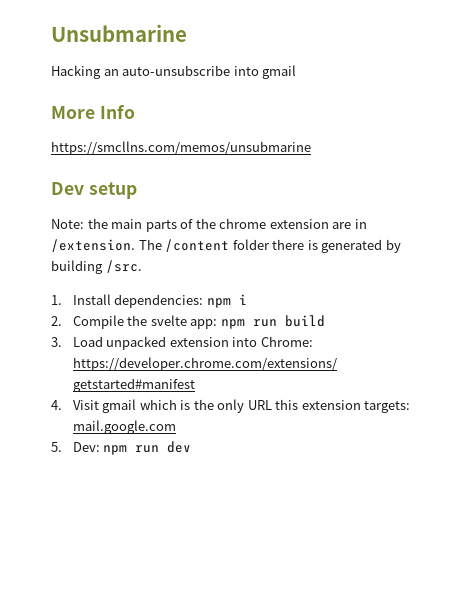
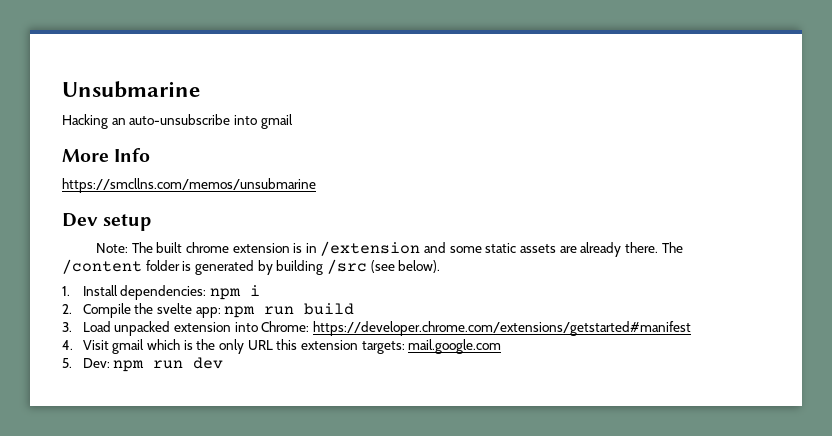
[87,218,367,232] [51,239,135,252] the main parts of the chrome extension are in /extension. -> [131,241,658,257] The built chrome extension is in /extension and some static assets are already there.
[272,239,305,250] there -> (180, 265) none
[105,260,142,273] /src. -> [326,259,441,274] /src (see below).

